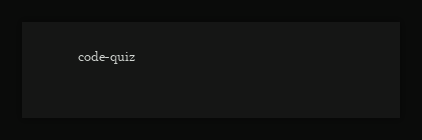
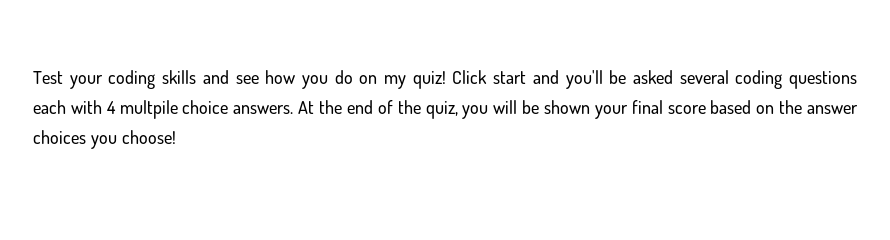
[78,51,135,64] code-quiz -> [33,70,858,89] [33,100,859,119] [33,130,176,149] Test your coding skills and see how you do on my quiz! Click start and you'll be asked several coding questions each with 4 multpile choice answers. At the end of the quiz, you will be shown your final score based on the answer choices you choose!

